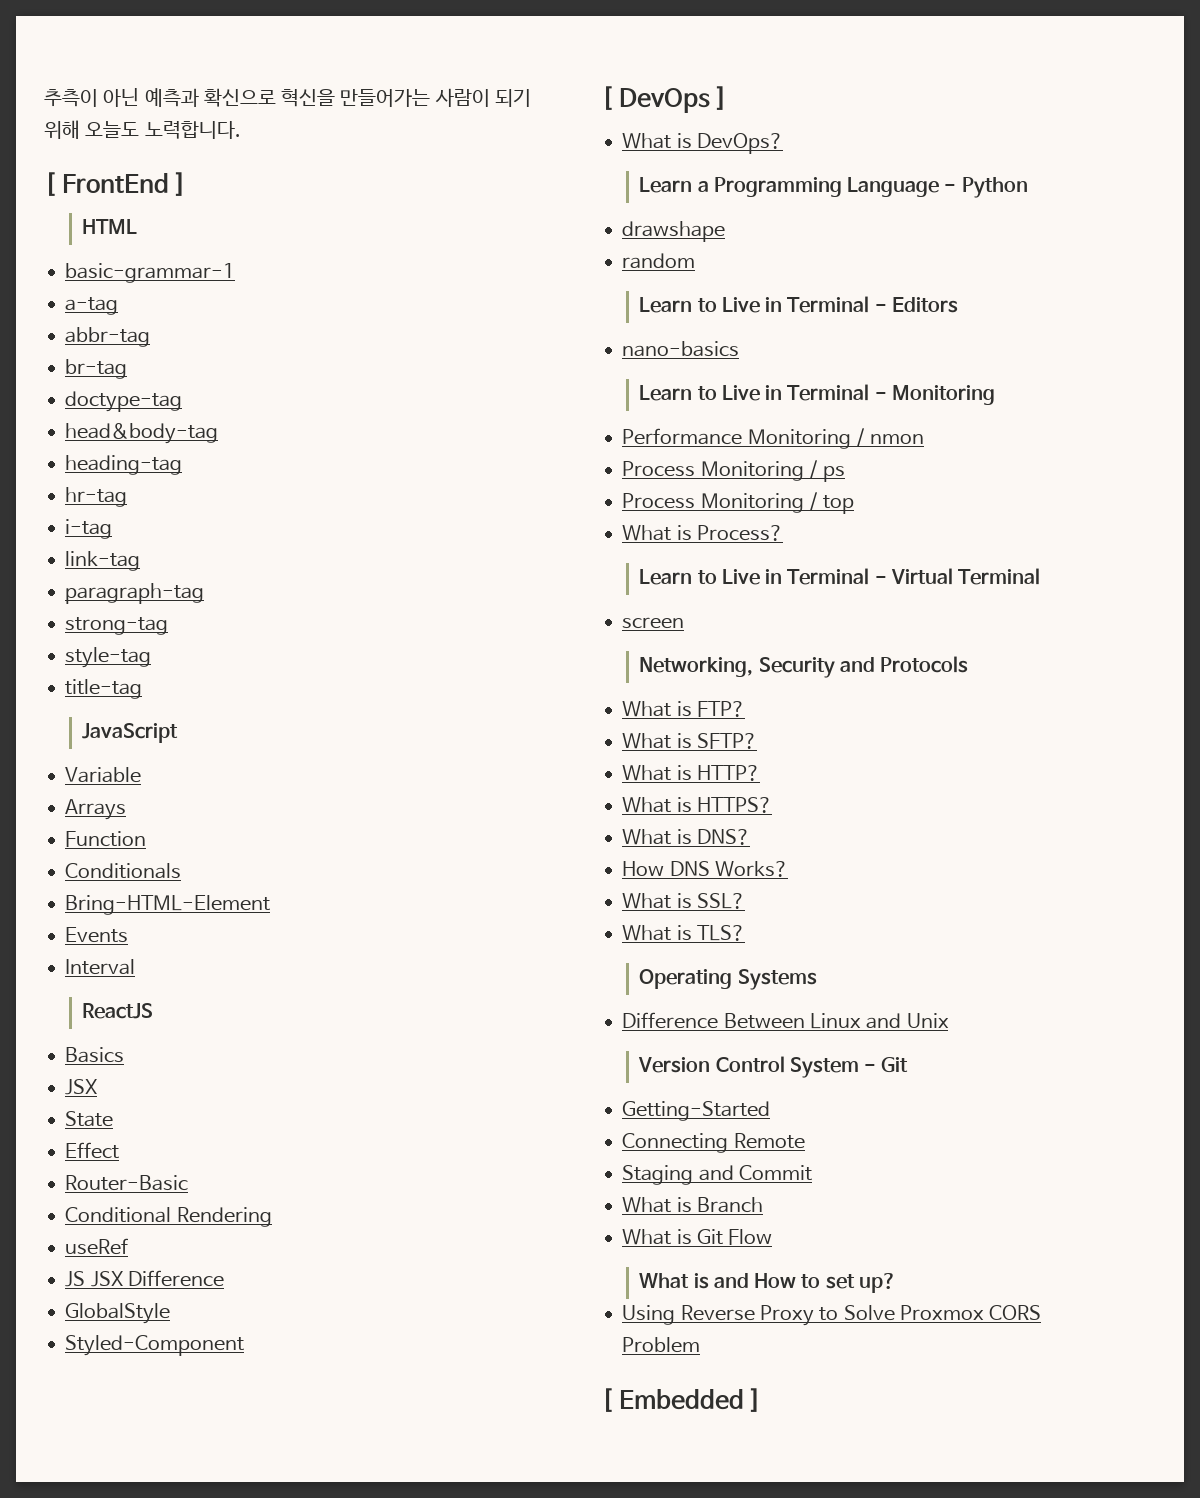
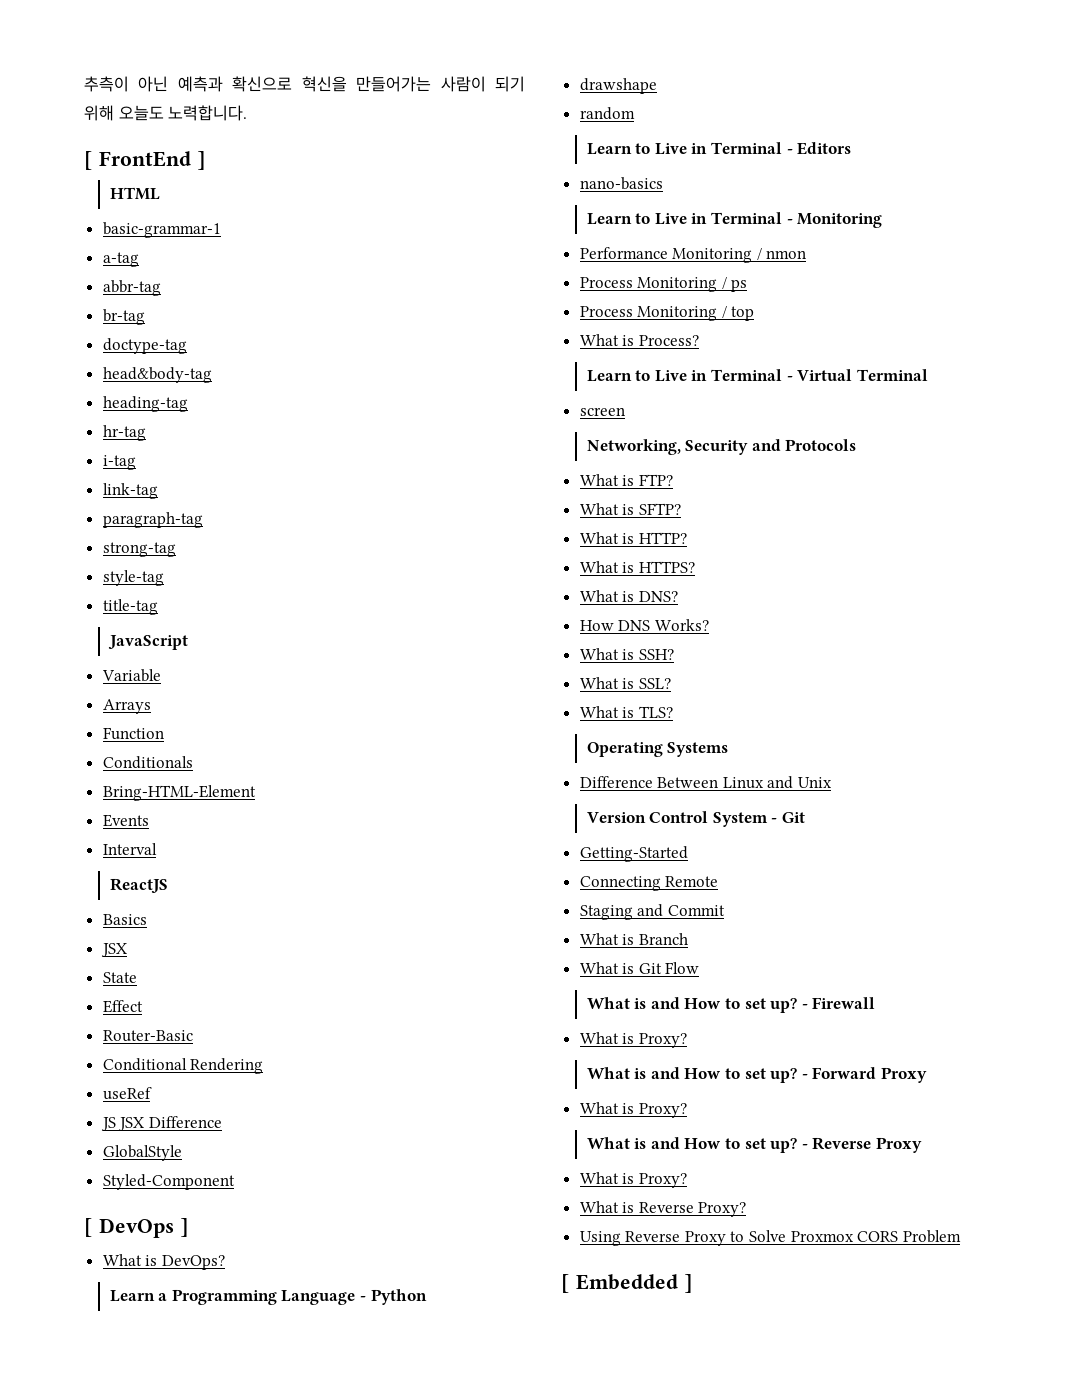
(788, 869) none -> [579,648,674,660] // What is SSH?
(896, 1283) none -> [801,997,876,1009] [579,1032,687,1048] [586,1067,927,1083] [579,1102,687,1118] [586,1137,922,1153] [579,1172,687,1188] [579,1201,747,1217] - Firewall // What is Proxy? // What is and How to set up? - Forward Proxy // What is Proxy? // What is and How to set up? - Reverse Proxy // What is Proxy? // What is Reverse Proxy?

